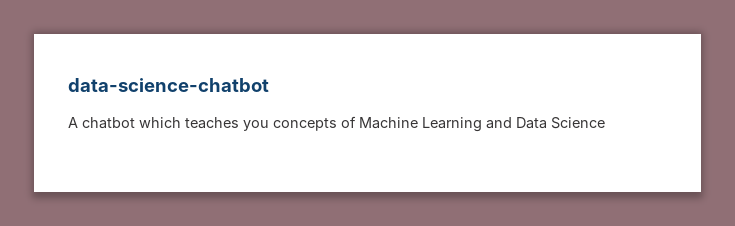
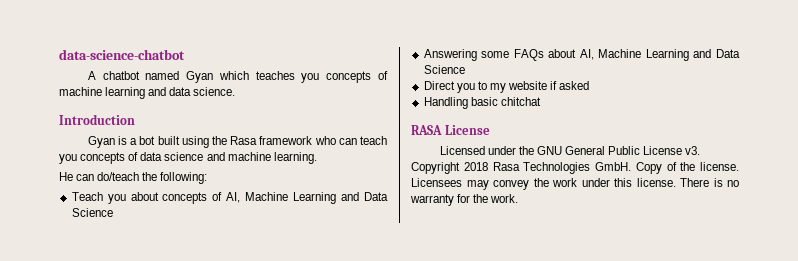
(135, 123) none -> [145,71,214,83] named Gyan
[359,117,605,132] Machine Learning and Data Science -> [59,87,236,99] [59,114,135,125] [87,136,387,148] [59,152,317,164] [59,172,208,184] [71,192,389,204] [71,208,113,217] [423,49,740,61] [423,65,465,74] [423,81,590,93] [423,97,541,109] [411,125,490,135] [439,146,701,155] [411,162,739,174] [411,178,739,190] [410,194,519,206] machine learning and data science. // Introduction // Gyan is a bot built using the Rasa framework who can teach you concepts of data science and machine learning. // He can do/teach the following: // Teach you about concepts of AI, Machine Learning and Data Science // Answering some FAQs about AI, Machine Learning and Data Science // Direct you to my website if asked // Handling basic chitchat // RASA License // Licensed under the GNU General Public License v3. Copyright 2018 Rasa Technologies GmbH. Copy of the license. Licensees may convey the work under this license. There is no warranty for the work.

